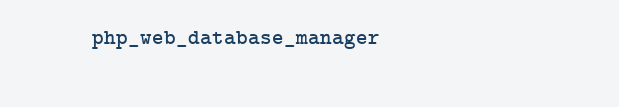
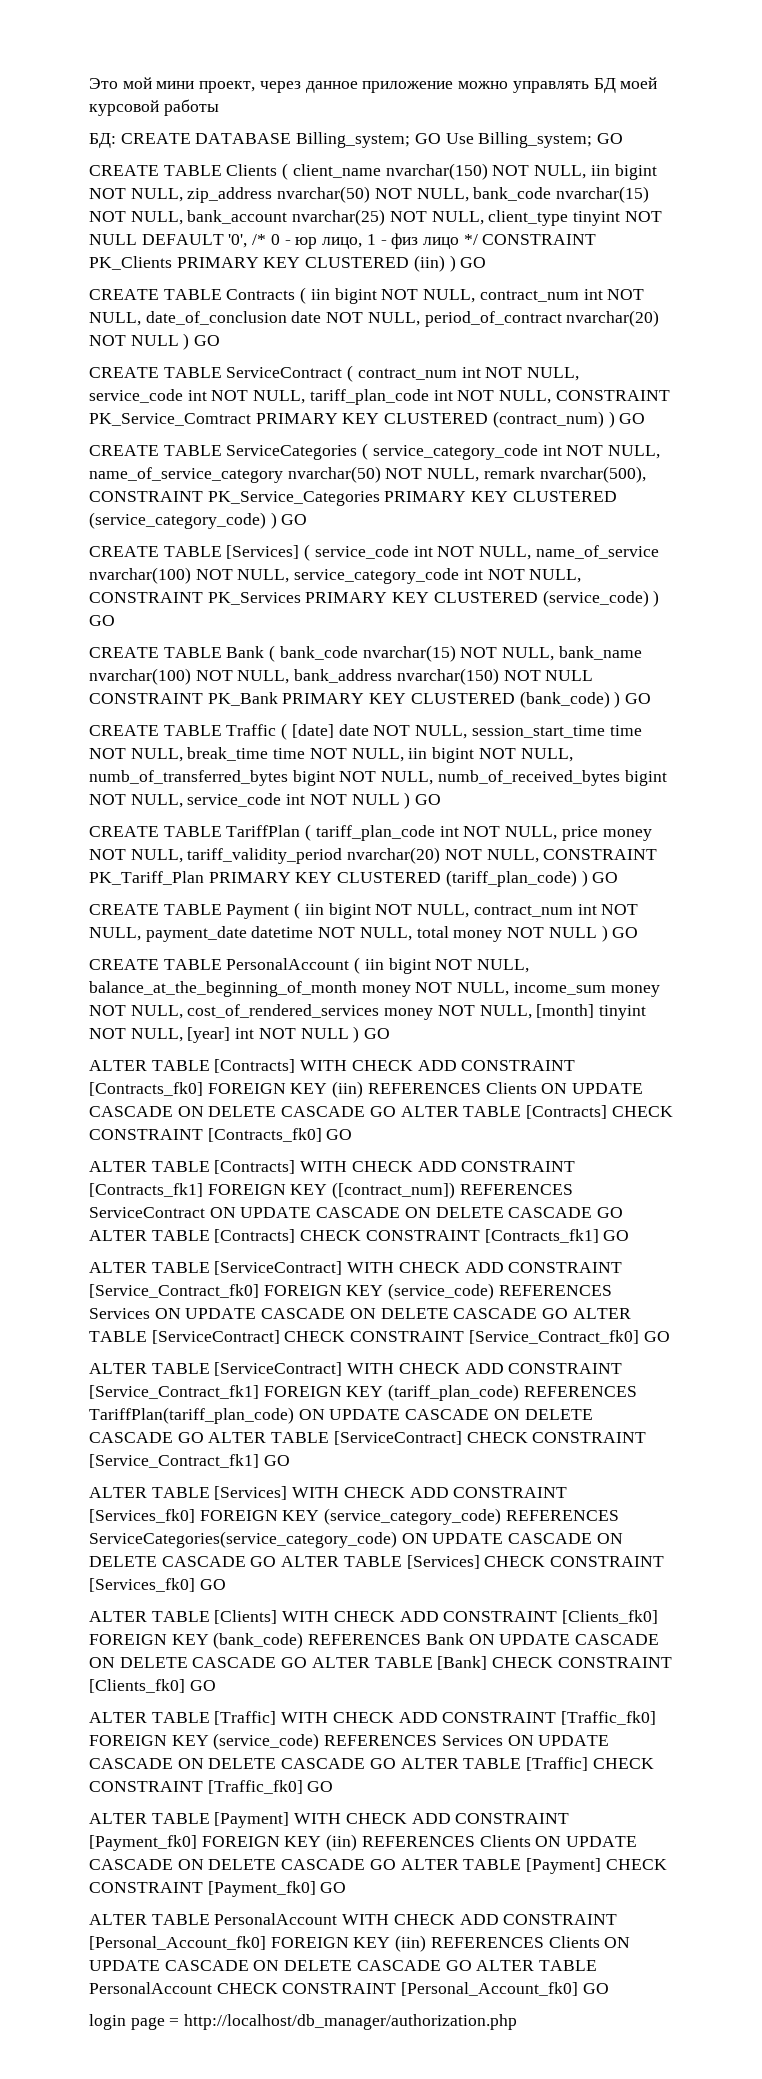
[92,31,380,49] php_web_database_manager -> [89,77,658,93] [89,99,219,116] [89,132,624,148] [89,163,657,180] [89,186,650,203] [89,209,662,226] [89,233,597,249] [89,255,487,272] [89,287,645,304] [89,310,660,327] [89,333,221,350] [89,365,580,382] [89,389,670,405] [89,411,646,428] [89,443,661,460] [89,466,646,483] [89,491,617,506] [89,512,308,529] [89,544,659,561] [89,567,582,584] [89,590,660,607] [89,615,115,626] [89,645,642,662] [89,668,594,685] [89,691,652,708] [89,723,642,740] [89,747,573,763] [89,770,667,786] [89,792,442,809] [89,824,652,841] [89,847,658,864] [89,870,619,887] [89,902,639,919] [89,925,639,942] [89,957,530,974] [89,981,660,997] [89,1004,647,1020] [89,1026,391,1043] [89,1059,576,1073] [89,1081,644,1098] [89,1105,673,1119] [89,1128,353,1142] [89,1160,576,1174] [89,1182,573,1199] [89,1207,624,1218] [89,1229,630,1243] [89,1261,623,1275] [89,1283,612,1300] [89,1308,631,1319] [89,1330,670,1344] [89,1362,623,1376] [89,1384,637,1401] [89,1407,593,1424] [89,1431,647,1445] [89,1454,290,1468] [89,1486,568,1500] [89,1508,619,1525] [89,1531,623,1548] [89,1555,665,1569] [89,1578,226,1592] [89,1610,659,1624] [89,1632,660,1649] [89,1656,672,1670] [89,1679,216,1693] [89,1711,657,1725] [89,1733,610,1750] [89,1757,654,1771] [89,1780,334,1794] [89,1812,570,1828] [89,1834,638,1851] [89,1858,667,1874] [89,1881,347,1897] [89,1913,618,1925] [89,1935,631,1952] [89,1960,598,1971] [89,1982,609,1996] [89,2014,518,2030] Это мой мини проект, через данное приложение можно управлять БД моей курсовой работы // БД: CREATE DATABASE Billing_system; GO Use Billing_system; GO // CREATE TABLE Clients ( client_name nvarchar(150) NOT NULL, iin bigint NOT NULL, zip_address nvarchar(50) NOT NULL, bank_code nvarchar(15) NOT NULL, bank_account nvarchar(25) NOT NULL, client_type tinyint NOT NULL DEFAULT '0', /* 0 - юр лицо, 1 - физ лицо */ CONSTRAINT PK_Clients PRIMARY KEY CLUSTERED (iin) ) GO // CREATE TABLE Contracts ( iin bigint NOT NULL, contract_num int NOT NULL, date_of_conclusion date NOT NULL, period_of_contract nvarchar(20) NOT NULL ) GO // CREATE TABLE ServiceContract ( contract_num int NOT NULL, service_code int NOT NULL, tariff_plan_code int NOT NULL, CONSTRAINT PK_Service_Comtract PRIMARY KEY CLUSTERED (contract_num) ) GO // CREATE TABLE ServiceCategories ( service_category_code int NOT NULL, name_of_service_category nvarchar(50) NOT NULL, remark nvarchar(500), CONSTRAINT PK_Service_Categories PRIMARY KEY CLUSTERED (service_category_code) ) GO // CREATE TABLE [Services] ( service_code int NOT NULL, name_of_service nvarchar(100) NOT NULL, service_category_code int NOT NULL, CONSTRAINT PK_Services PRIMARY KEY CLUSTERED (service_code) ) GO // CREATE TABLE Bank ( bank_code nvarchar(15) NOT NULL, bank_name nvarchar(100) NOT NULL, bank_address nvarchar(150) NOT NULL CONSTRAINT PK_Bank PRIMARY KEY CLUSTERED (bank_code) ) GO // CREATE TABLE Traffic ( [date] date NOT NULL, session_start_time time NOT NULL, break_time time NOT NULL, iin bigint NOT NULL, numb_of_transferred_bytes bigint NOT NULL, numb_of_received_bytes bigint NOT NULL, service_code int NOT NULL ) GO // CREATE TABLE TariffPlan ( tariff_plan_code int NOT NULL, price money NOT NULL, tariff_validity_period nvarchar(20) NOT NULL, CONSTRAINT PK_Tariff_Plan PRIMARY KEY CLUSTERED (tariff_plan_code) ) GO // CREATE TABLE Payment ( iin bigint NOT NULL, contract_num int NOT NULL, payment_date datetime NOT NULL, total money NOT NULL ) GO // CREATE TABLE PersonalAccount ( iin bigint NOT NULL, balance_at_the_beginning_of_month money NOT NULL, income_sum money NOT NULL, cost_of_rendered_services money NOT NULL, [month] tinyint NOT NULL, [year] int NOT NULL ) GO // ALTER TABLE [Contracts] WITH CHECK ADD CONSTRAINT [Contracts_fk0] FOREIGN KEY (iin) REFERENCES Clients ON UPDATE CASCADE ON DELETE CASCADE GO ALTER TABLE [Contracts] CHECK CONSTRAINT [Contracts_fk0] GO // ALTER TABLE [Contracts] WITH CHECK ADD CONSTRAINT [Contracts_fk1] FOREIGN KEY ([contract_num]) REFERENCES ServiceContract ON UPDATE CASCADE ON DELETE CASCADE GO ALTER TABLE [Contracts] CHECK CONSTRAINT [Contracts_fk1] GO // ALTER TABLE [ServiceContract] WITH CHECK ADD CONSTRAINT [Service_Contract_fk0] FOREIGN KEY (service_code) REFERENCES Services ON UPDATE CASCADE ON DELETE CASCADE GO ALTER TABLE [ServiceContract] CHECK CONSTRAINT [Service_Contract_fk0] GO // ALTER TABLE [ServiceContract] WITH CHECK ADD CONSTRAINT [Service_Contract_fk1] FOREIGN KEY (tariff_plan_code) REFERENCES TariffPlan(tariff_plan_code) ON UPDATE CASCADE ON DELETE CASCADE GO ALTER TABLE [ServiceContract] CHECK CONSTRAINT [Service_Contract_fk1] GO // ALTER TABLE [Services] WITH CHECK ADD CONSTRAINT [Services_fk0] FOREIGN KEY (service_category_code) REFERENCES ServiceCategories(service_category_code) ON UPDATE CASCADE ON DELETE CASCADE GO ALTER TABLE [Services] CHECK CONSTRAINT [Services_fk0] GO // ALTER TABLE [Clients] WITH CHECK ADD CONSTRAINT [Clients_fk0] FOREIGN KEY (bank_code) REFERENCES Bank ON UPDATE CASCADE ON DELETE CASCADE GO ALTER TABLE [Bank] CHECK CONSTRAINT [Clients_fk0] GO // ALTER TABLE [Traffic] WITH CHECK ADD CONSTRAINT [Traffic_fk0] FOREIGN KEY (service_code) REFERENCES Services ON UPDATE CASCADE ON DELETE CASCADE GO ALTER TABLE [Traffic] CHECK CONSTRAINT [Traffic_fk0] GO // ALTER TABLE [Payment] WITH CHECK ADD CONSTRAINT [Payment_fk0] FOREIGN KEY (iin) REFERENCES Clients ON UPDATE CASCADE ON DELETE CASCADE GO ALTER TABLE [Payment] CHECK CONSTRAINT [Payment_fk0] GO // ALTER TABLE PersonalAccount WITH CHECK ADD CONSTRAINT [Personal_Account_fk0] FOREIGN KEY (iin) REFERENCES Clients ON UPDATE CASCADE ON DELETE CASCADE GO ALTER TABLE PersonalAccount CHECK CONSTRAINT [Personal_Account_fk0] GO // login page = http://localhost/db_manager/authorization.php

